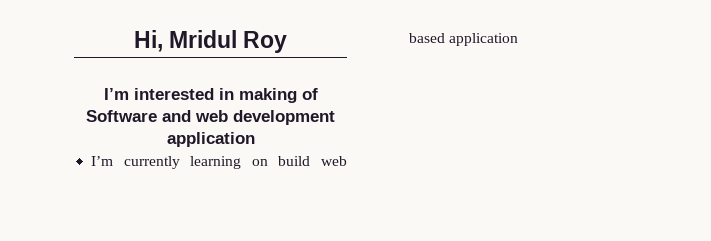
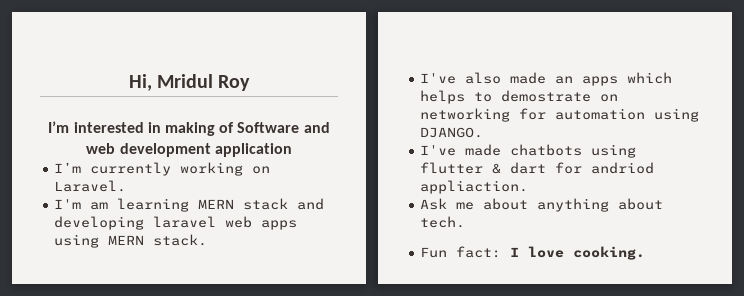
[190,156,347,169] [409,33,519,46] learning on build web based application -> [180,162,271,176] [54,180,127,192] [54,198,325,212] [54,216,298,230] [54,234,208,248] [420,72,673,86] [420,90,619,104] [420,108,700,122] [420,127,484,138] [420,144,637,158] [420,162,655,174] [420,180,529,194] [420,198,664,212] [420,216,466,228] [420,246,646,260] working on Laravel. // I'm am learning MERN stack and developing laravel web apps using MERN stack. // I've also made an apps which helps to demostrate on networking for automation using DJANGO. // I've made chatbots using flutter & dart for andriod appliaction. // Ask me about anything about tech. // Fun fact: I love cooking.

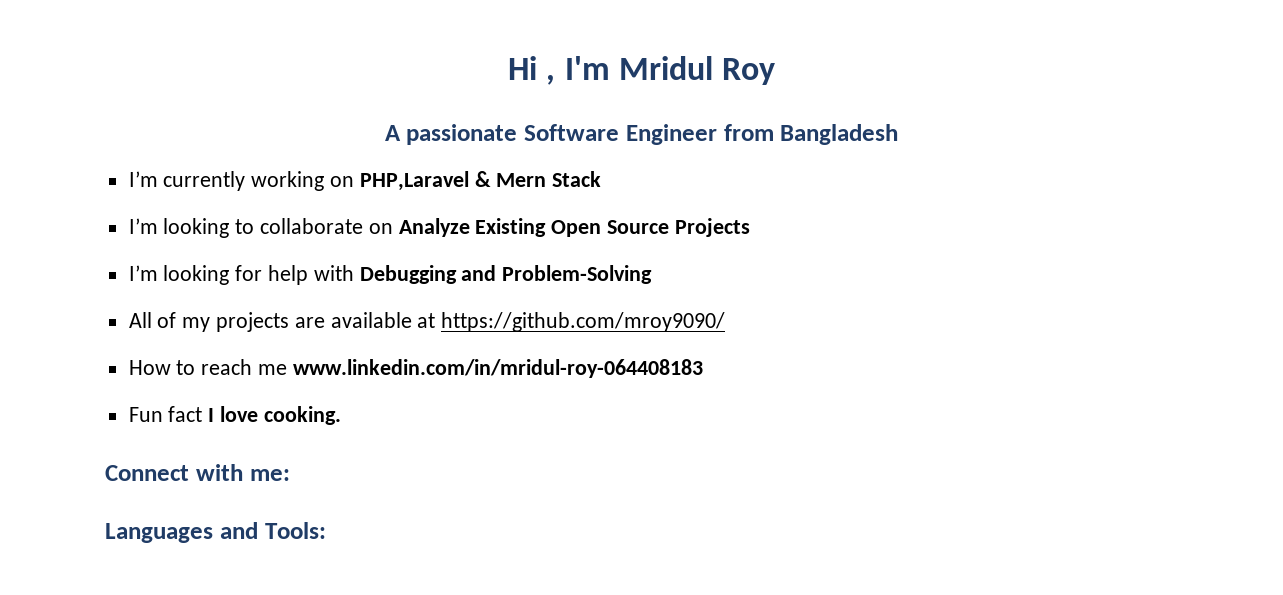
[128,74,152,91] Hi, -> [508,56,610,85] Hi , I'm
[48,121,330,136] [86,143,292,157] [54,162,271,176] [54,180,127,192] [54,198,325,212] [54,216,298,230] [54,234,208,248] [420,72,673,86] [420,90,619,104] [420,108,700,122] [420,127,484,138] [420,144,637,158] [420,162,655,174] [420,180,529,194] [420,198,664,212] [420,216,466,228] I’m interested in making of Software and web development application // I’m currently working on Laravel. // I'm am learning MERN stack and developing laravel web apps using MERN stack. // I've also made an apps which helps to demostrate on networking for automation using DJANGO. // I've made chatbots using flutter & dart for andriod appliaction. // Ask me about anything about tech. -> [384,124,899,145] [128,171,602,191] [128,218,750,238] [128,265,653,285] [128,312,726,332] [128,359,703,378] A passionate Software Engineer from Bangladesh // I’m currently working on PHP,Laravel & Mern Stack // I’m looking to collaborate on Analyze Existing Open Source Projects // I’m looking for help with Debugging and Problem-Solving // All of my projects are available at https://github.com/mroy9090/ // How to reach me www.linkedin.com/in/mridul-roy-064408183
[456,246,502,258] fact: -> [168,406,203,422] fact
(646, 253) none -> [105,464,290,481] [105,522,326,543] // Connect with me: // Languages and Tools:

